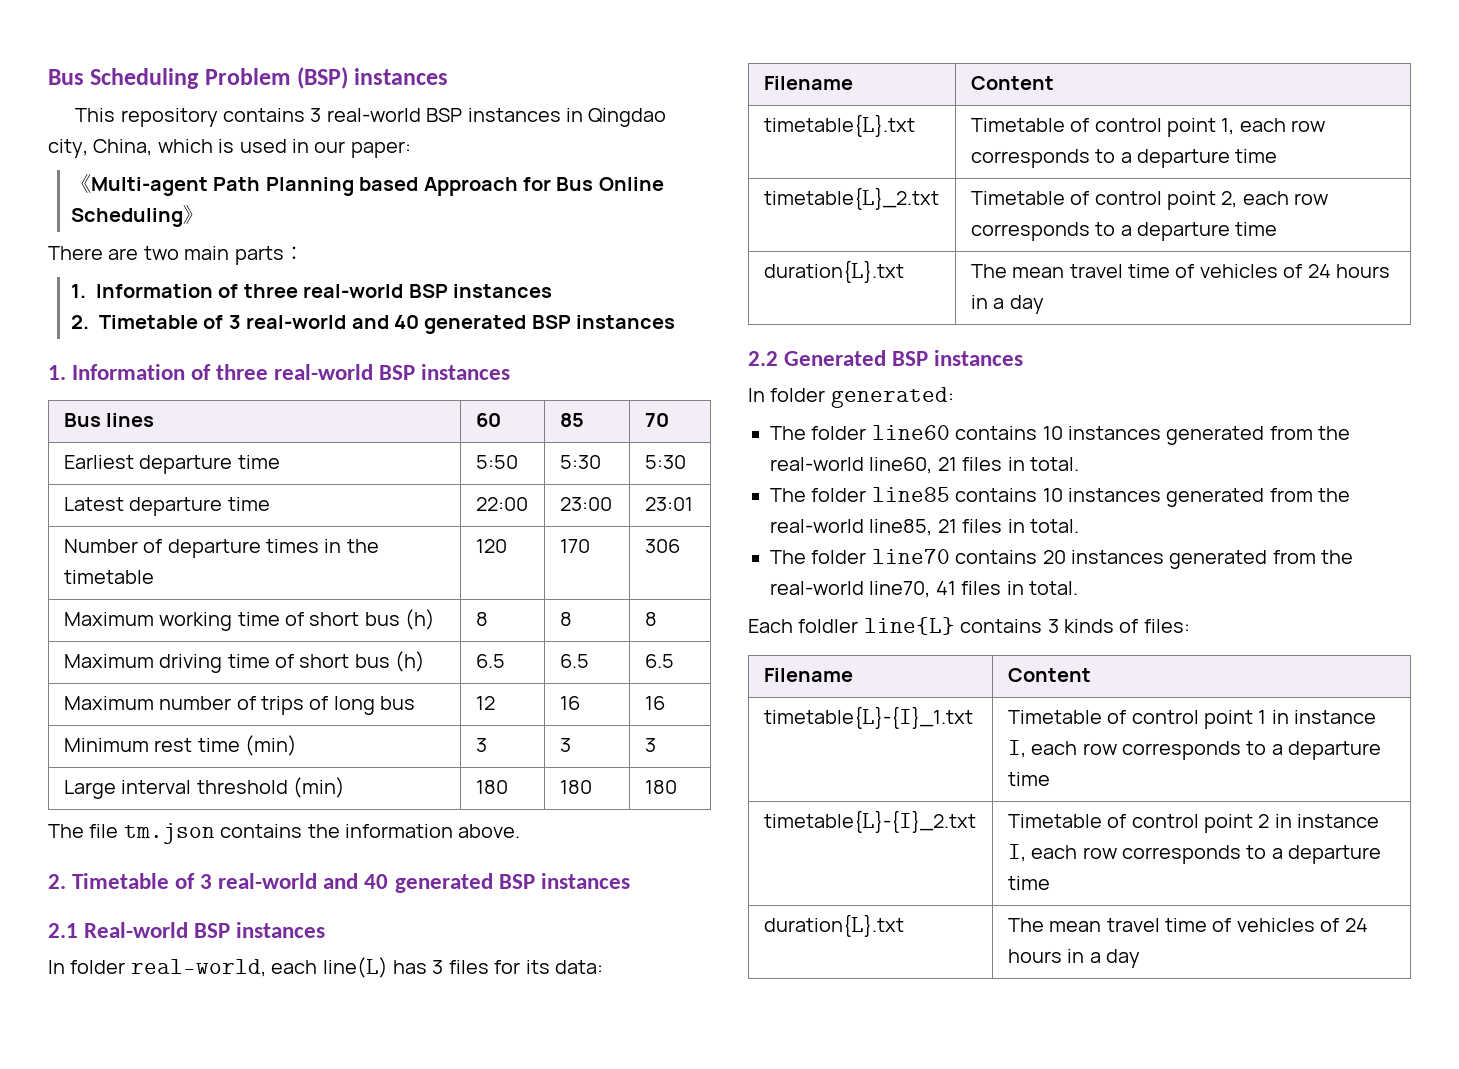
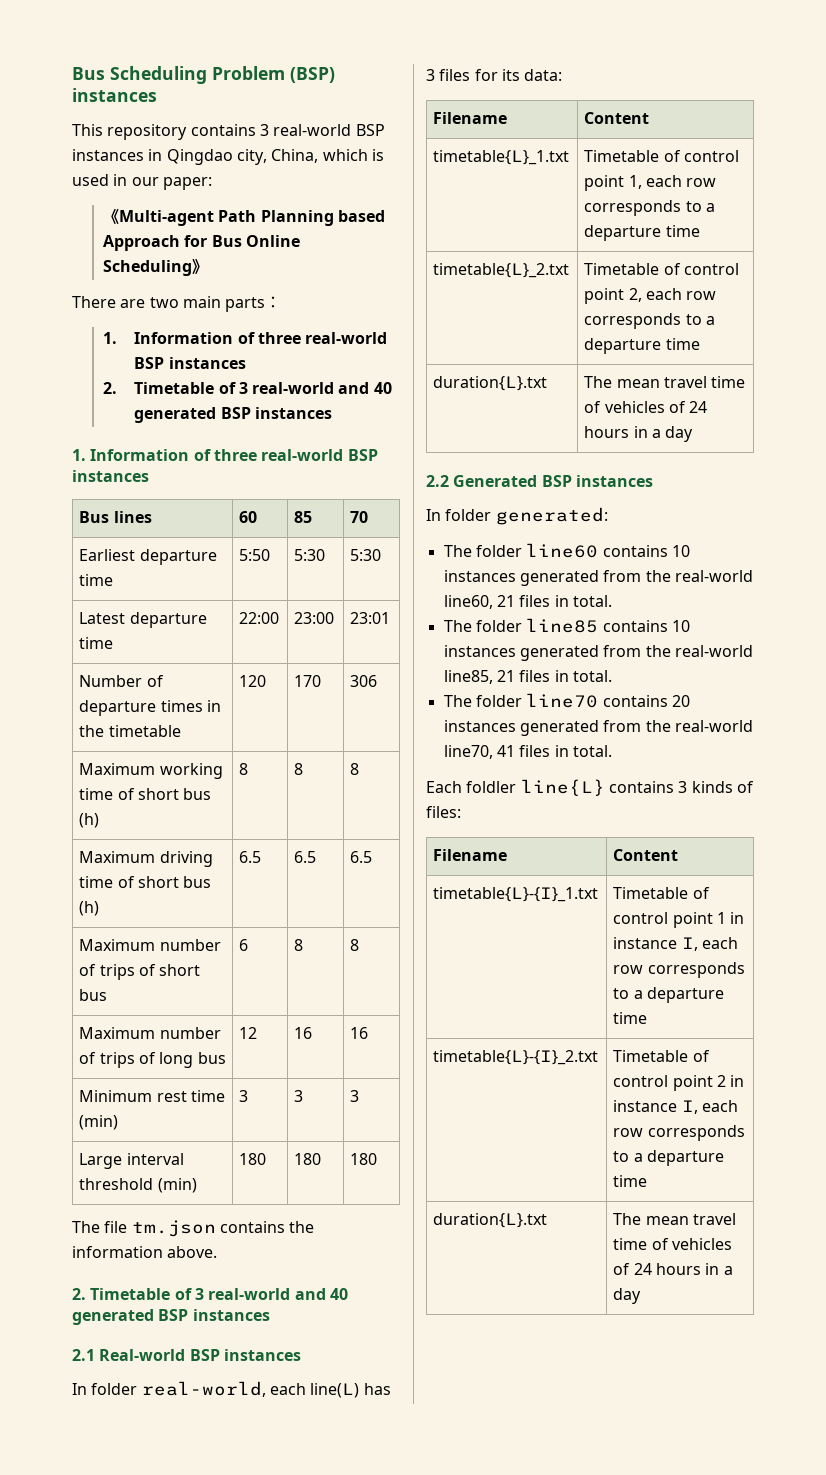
(674, 661) none -> [79,939,221,951] [79,964,201,980] [79,989,108,1001] [239,939,249,951] [294,939,304,951] [350,939,360,951] // Maximum number of trips of short bus | 6 | 8 | 8
[763,114,915,137] timetable{L}.txt -> [433,150,570,165] timetable{L}_1.txt

